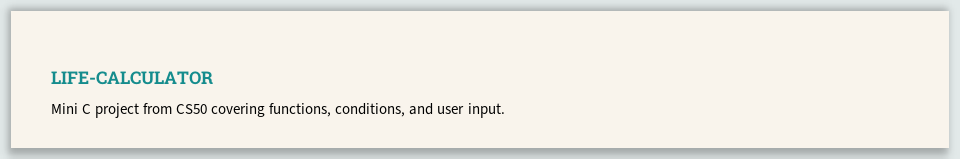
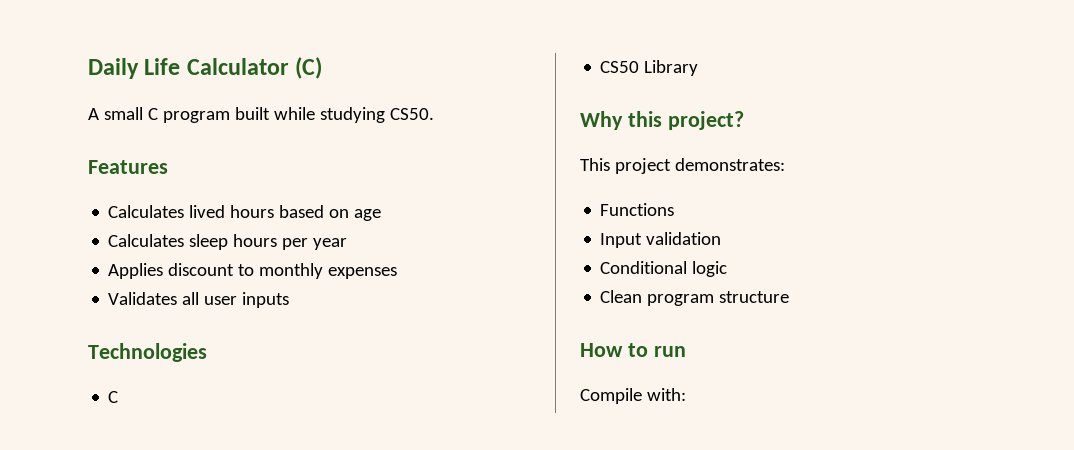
[51,71,213,85] [51,103,505,118] LIFE-CALCULATOR // Mini C project from CS50 covering functions, conditions, and user input. -> [88,57,323,79] [88,107,434,123] [88,160,168,174] [108,205,382,221] [108,234,348,250] [108,263,398,279] [108,292,290,308] [88,343,207,362] [108,391,119,403] [600,60,699,76] [580,111,744,130] [580,158,785,174] [600,203,675,216] [600,232,722,248] [600,261,728,277] [600,290,790,306] [580,343,686,357] [580,388,686,404] Daily Life Calculator (C) // A small C program built while studying CS50. // Features // Calculates lived hours based on age // Calculates sleep hours per year // Applies discount to monthly expenses // Validates all user inputs // Technologies // C // CS50 Library // Why this project? // This project demonstrates: // Functions // Input validation // Conditional logic // Clean program structure // How to run // Compile with:

